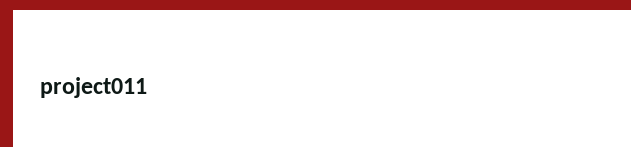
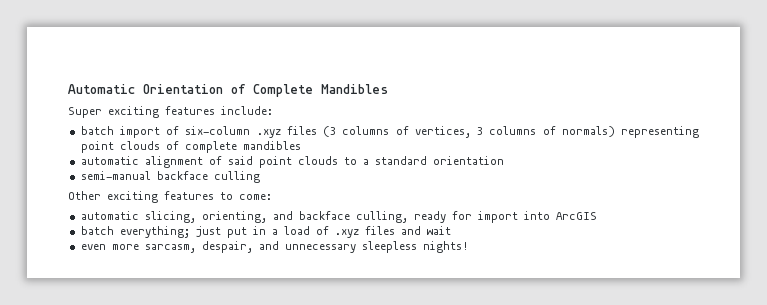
[40,77,147,98] project011 -> [68,84,388,97] [68,106,273,118] [80,126,699,138] [80,141,301,153] [80,156,504,168] [80,171,260,183] [68,191,272,203] [80,211,597,223] [80,226,451,238] [80,241,469,253] Automatic Orientation of Complete Mandibles // Super exciting features include: // batch import of six-column .xyz files (3 columns of vertices, 3 columns of normals) representing point clouds of complete mandibles // automatic alignment of said point clouds to a standard orientation // semi-manual backface culling // Other exciting features to come: // automatic slicing, orienting, and backface culling, ready for import into ArcGIS // batch everything; just put in a load of .xyz files and wait // even more sarcasm, despair, and unnecessary sleepless nights!

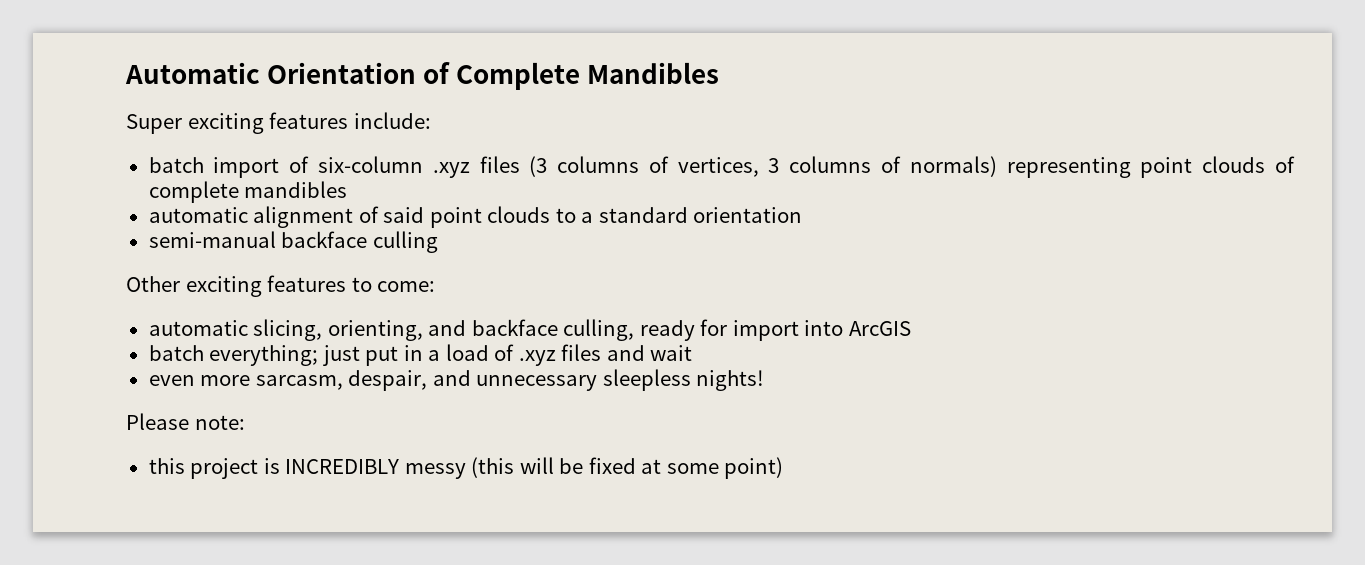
(469, 247) none -> [126,413,245,430] [148,457,784,479] // Please note: // this project is INCREDIBLY messy (this will be fixed at some point)

